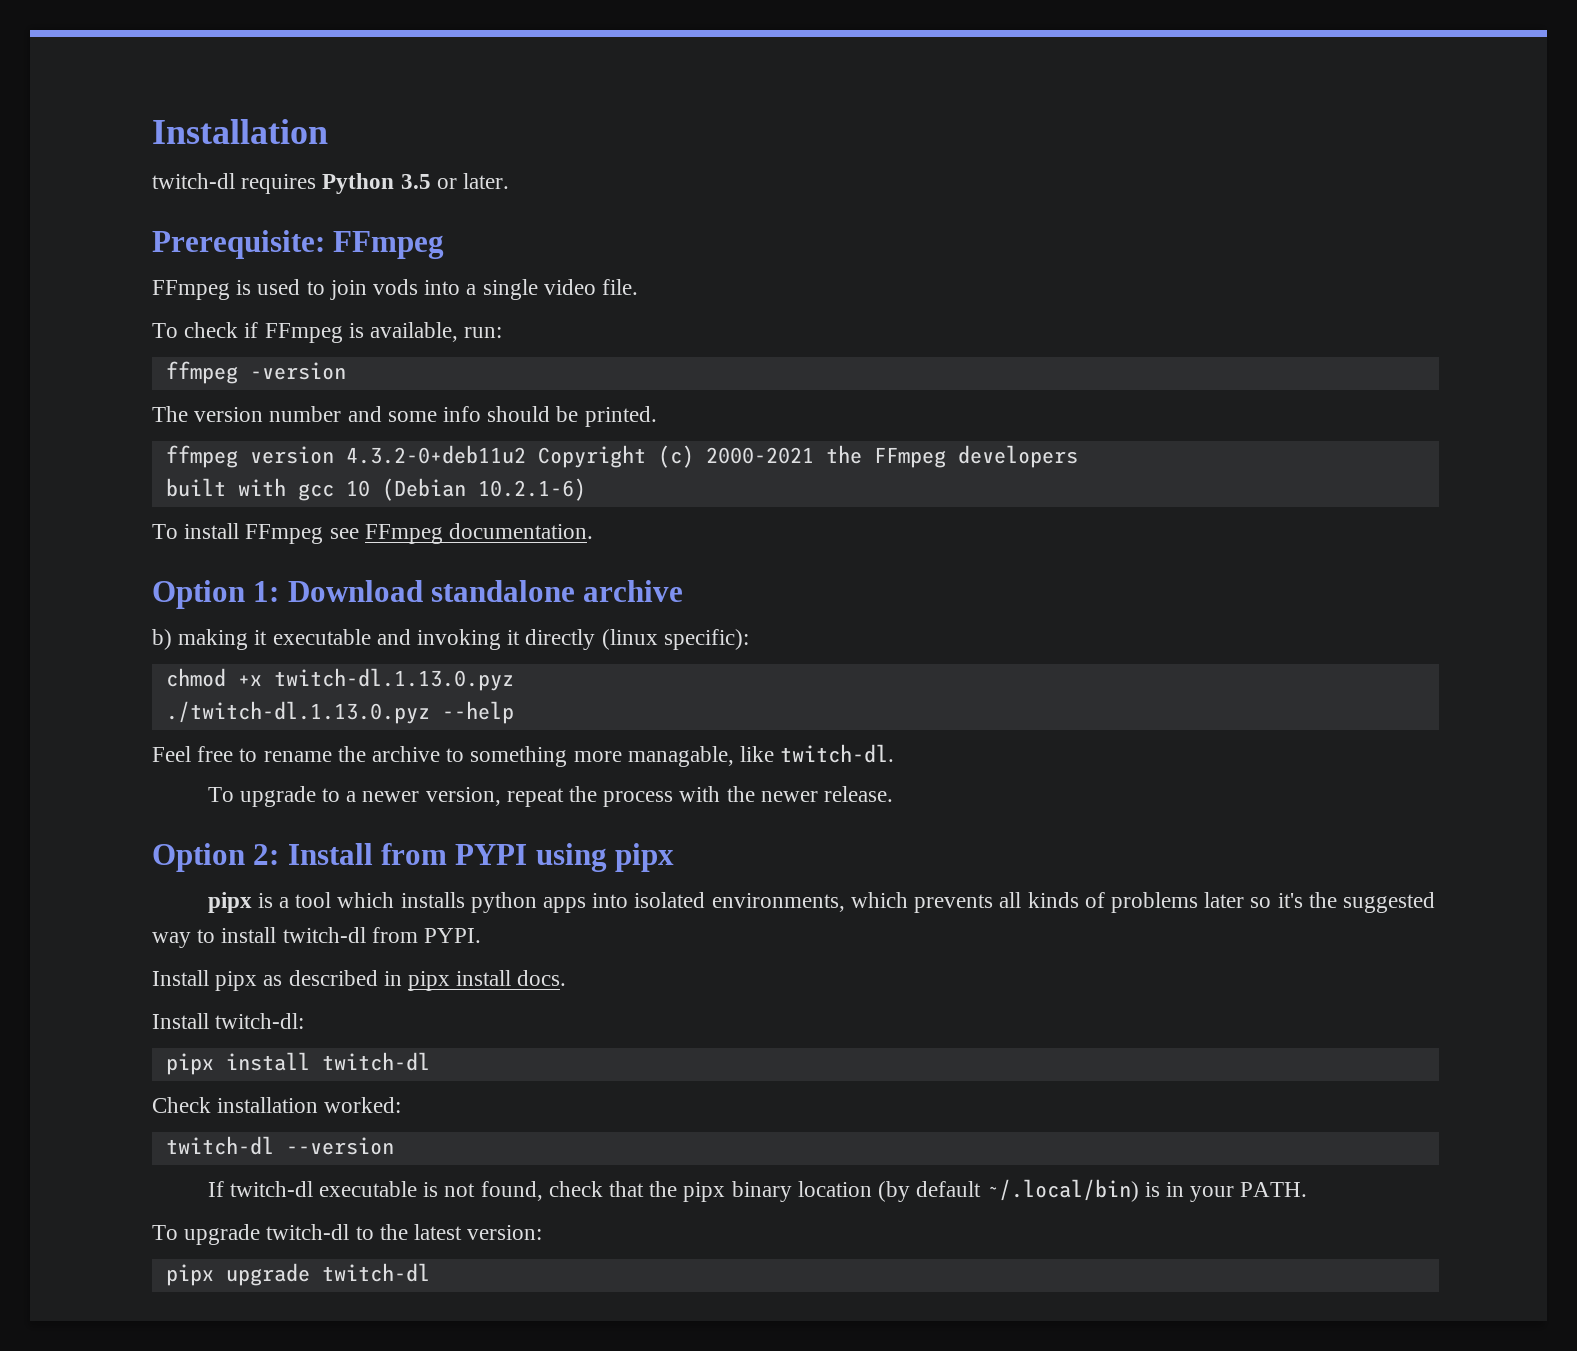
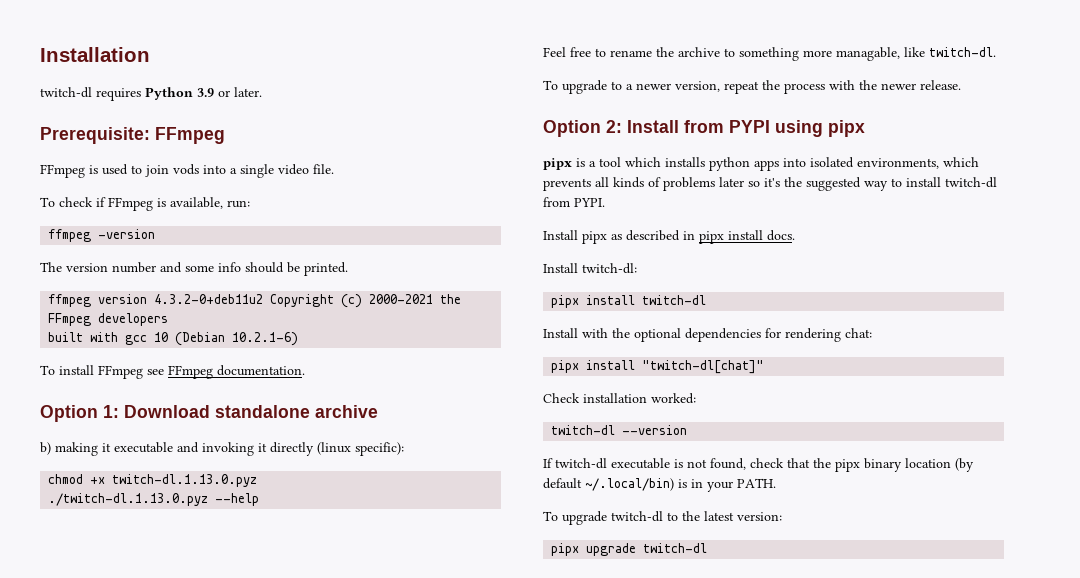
[400,174,431,189] 3.5 -> [197,88,214,97] 3.9
(430, 1061) none -> [543,328,872,342] [551,360,765,374] // Install with the optional dependencies for rendering chat: // pipx install "twitch-dl[chat]"

